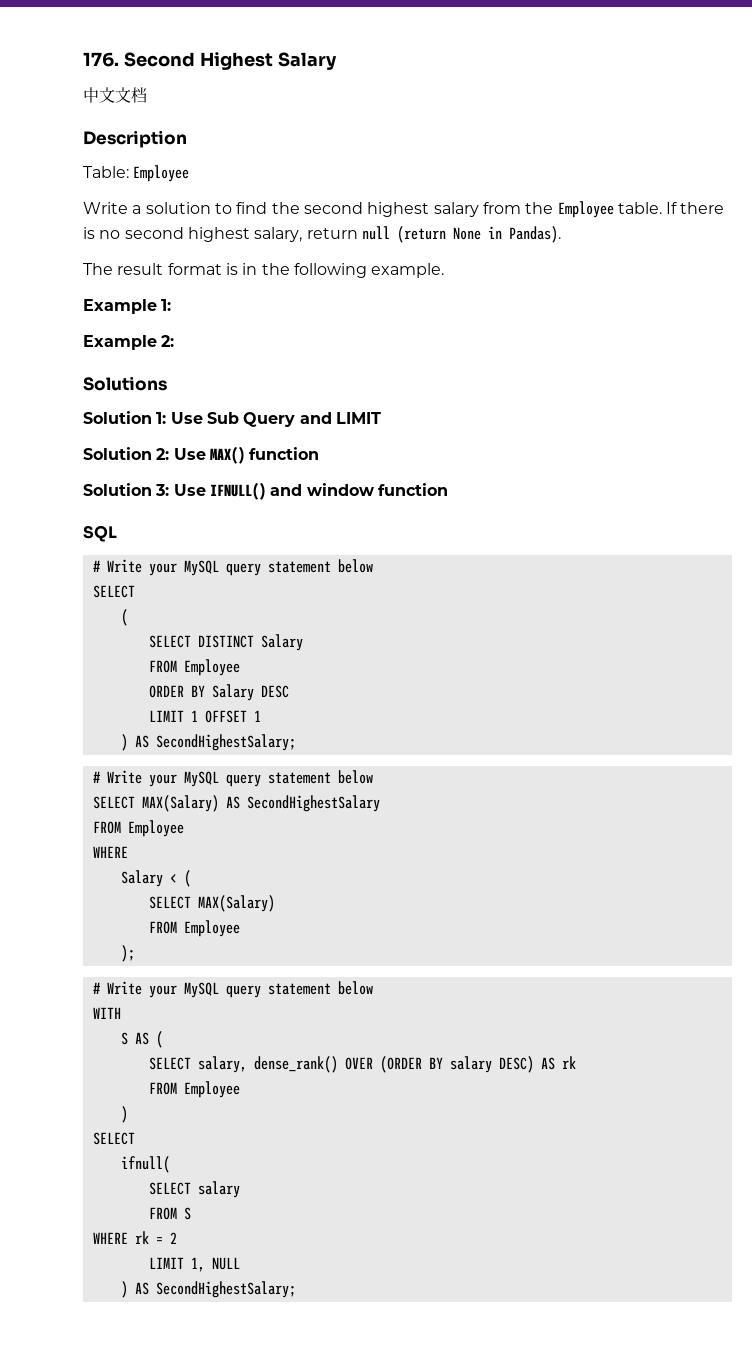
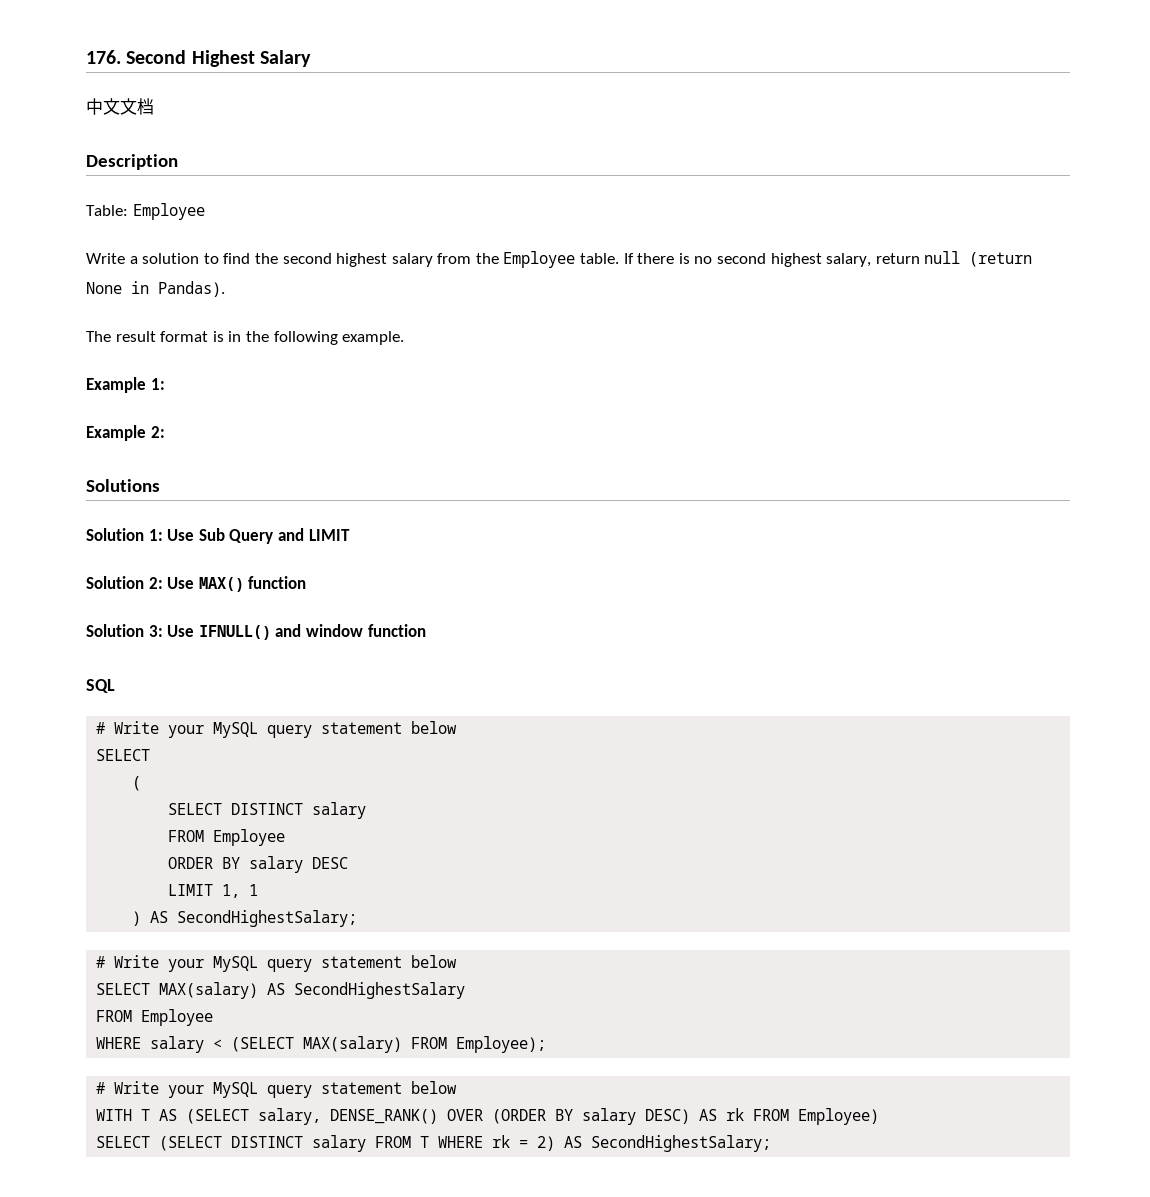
[260,634,303,651] Salary -> [312,802,367,819] salary
[211,684,254,701] Salary -> [249,856,304,873] salary
[190,710,247,723] 1 OFFSET -> [222,884,241,898] 1,
[141,795,219,812] MAX(Salary) -> [159,982,259,999] MAX(salary)
[120,870,191,887] [148,895,275,912] [148,920,240,937] [120,945,135,962] // Salary < ( // SELECT MAX(Salary) // FROM Employee // ); -> [150,1036,547,1053] salary < (SELECT MAX(salary) FROM Employee);
[120,1031,163,1048] [148,1056,338,1073] // S AS ( // SELECT salary, dense_rank() -> [141,1108,439,1125] T AS (SELECT salary, DENSE_RANK()
[148,1081,240,1098] [120,1106,128,1123] [92,1132,135,1145] [120,1156,170,1173] [148,1181,240,1198] [148,1207,191,1220] // FROM Employee // ) // SELECT // ifnull( // SELECT salary // FROM S // -> [753,1108,880,1125] [96,1135,430,1152] FROM Employee) // SELECT (SELECT DISTINCT salary FROM T
[169,1232,177,1244] [148,1257,240,1272] [120,1281,128,1298] 2 // LIMIT 1, NULL // ) -> [537,1136,556,1151] 2)

